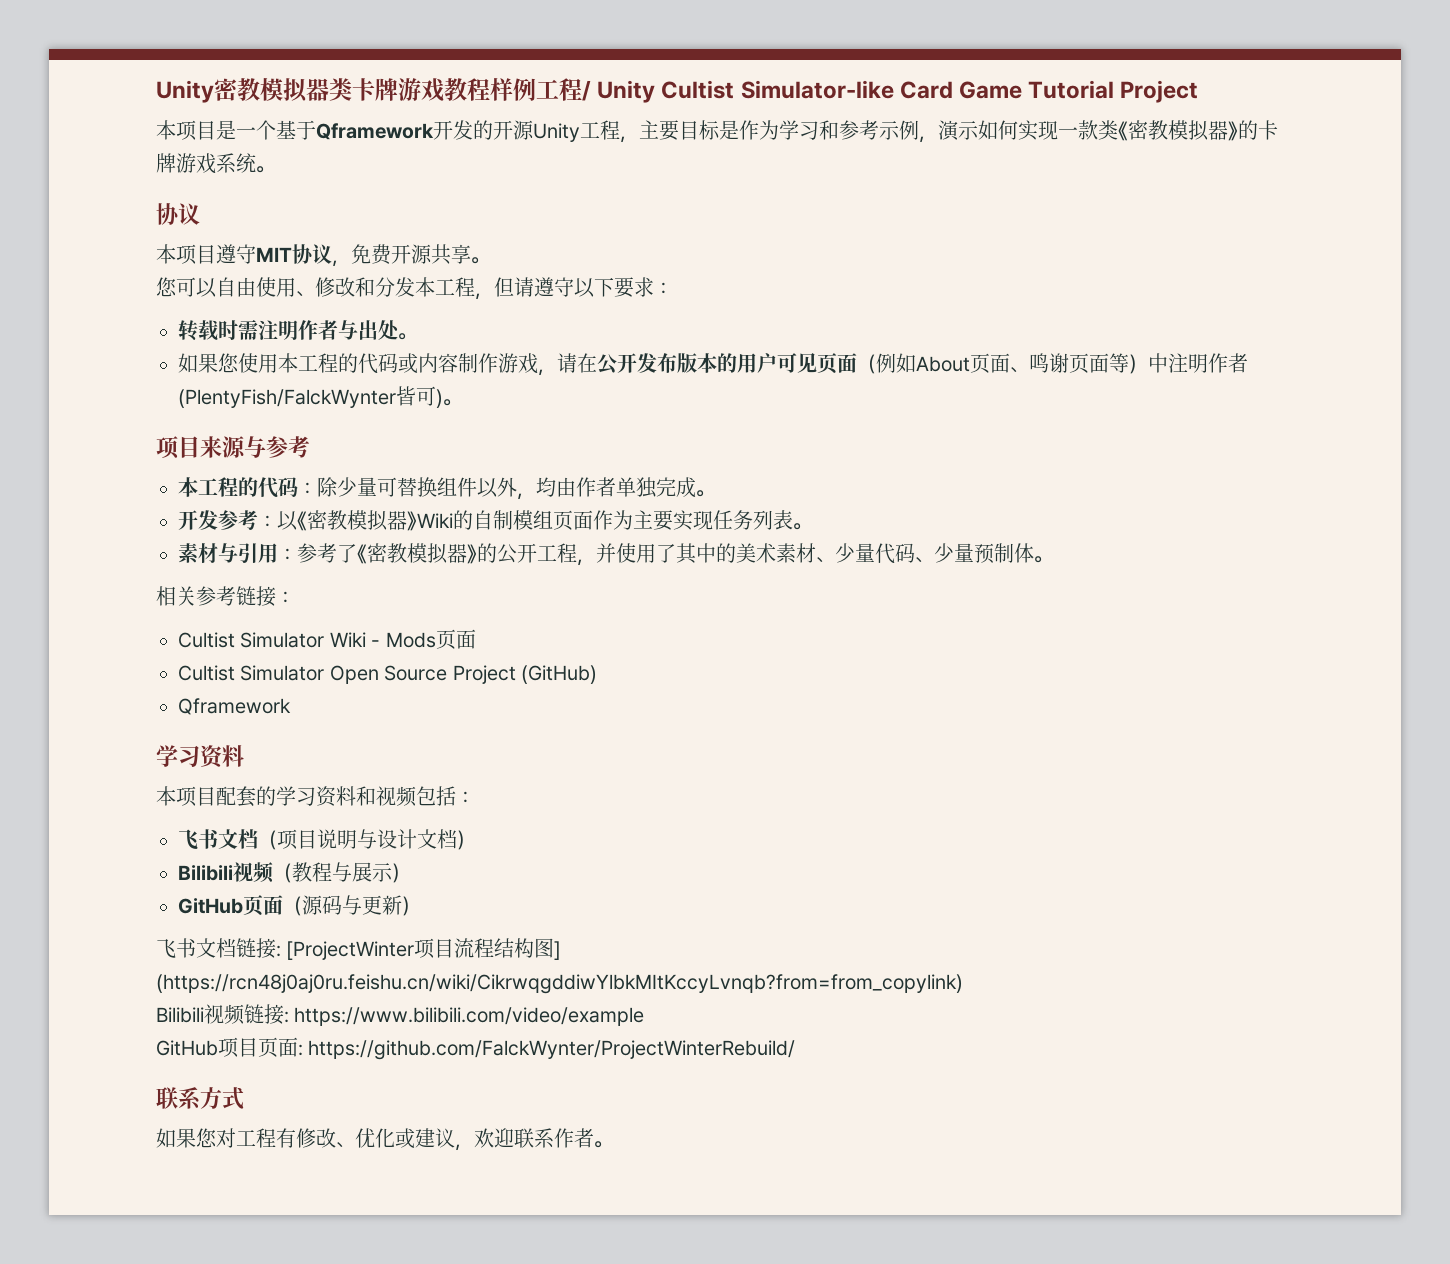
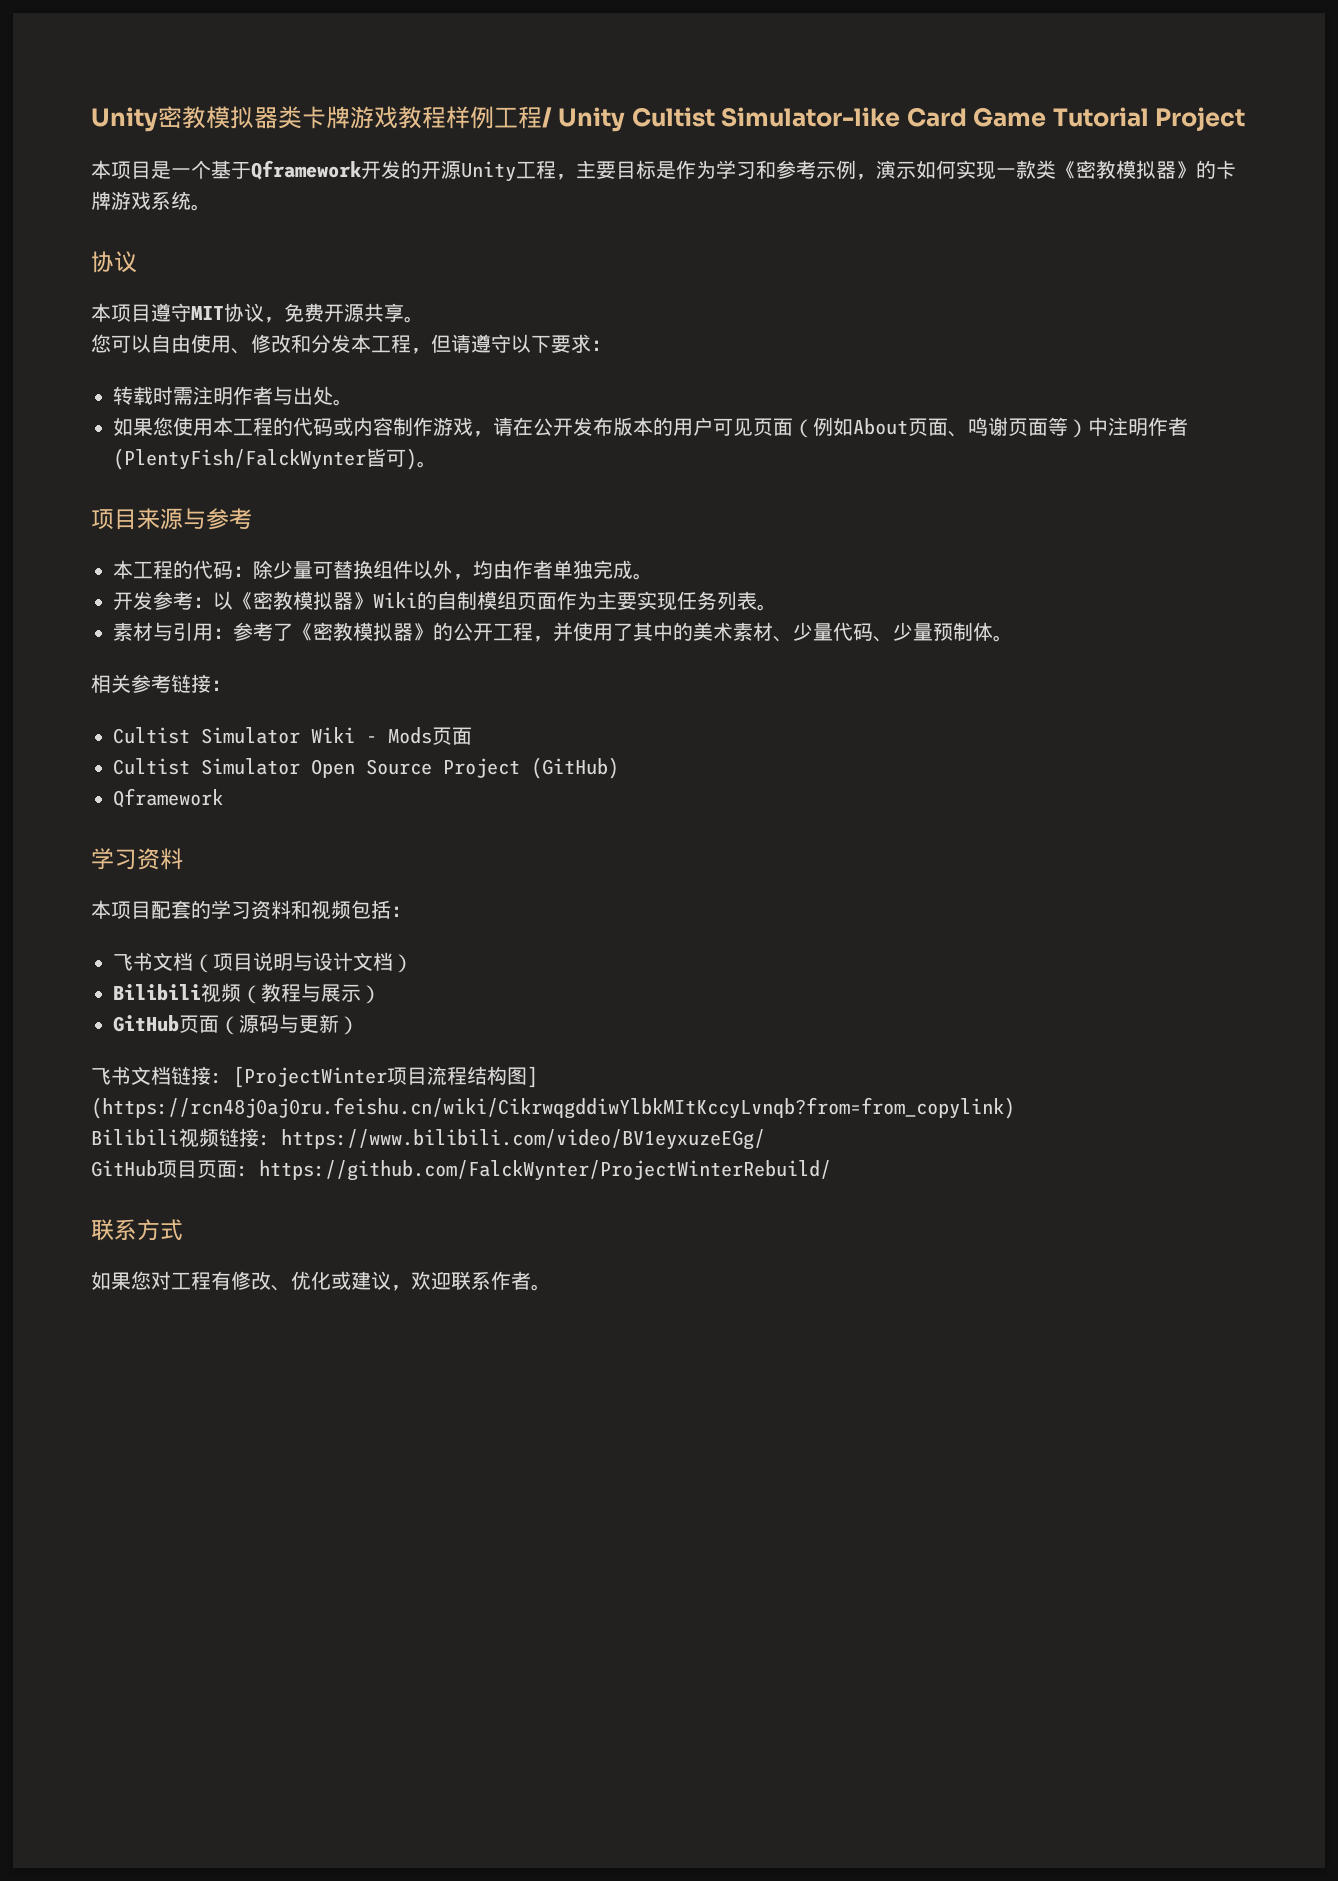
[294,1007,645,1026] https://www.bilibili.com/video/example -> [281,1129,765,1150] https://www.bilibili.com/video/BV1eyxuzeEGg/

